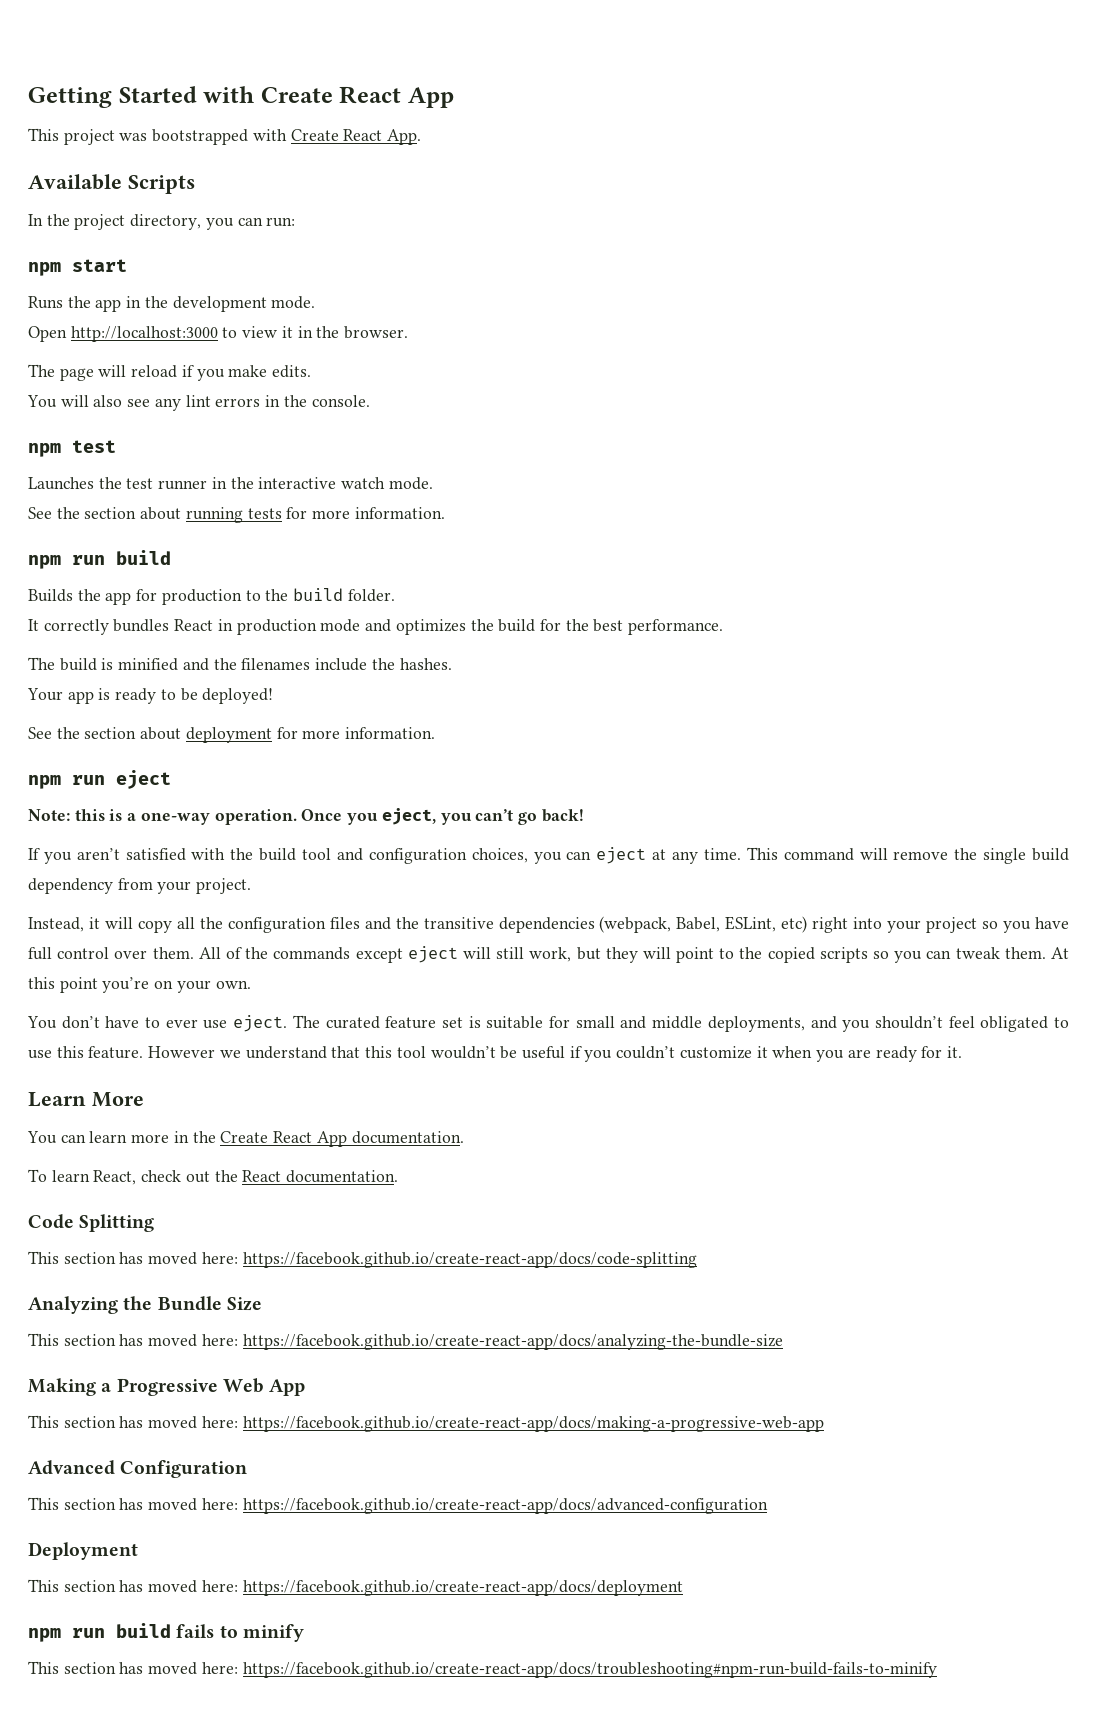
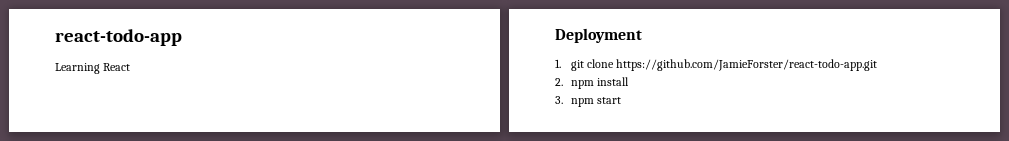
[28,86,455,108] [28,128,422,145] [28,174,195,194] [28,214,296,230] [28,259,127,276] [28,296,316,312] [28,326,409,342] [28,364,312,381] [27,395,370,411] [28,440,116,457] [28,477,433,490] [28,507,445,523] [28,550,171,569] [28,588,395,605] [28,619,724,635] [28,657,452,671] [27,688,274,704] [28,727,436,743] [28,770,171,789] [28,808,584,825] [28,847,1069,864] [28,878,252,894] [28,916,1070,933] [28,946,1070,963] [28,977,251,993] [27,1015,1069,1032] [28,1046,962,1062] [28,1092,144,1107] [27,1131,464,1147] [28,1169,399,1185] [28,1214,155,1232] [28,1251,697,1268] [28,1296,262,1314] [28,1333,783,1350] [28,1378,306,1396] [28,1415,824,1432] [28,1460,248,1478] [28,1497,768,1514] [28,1542,138,1560] [28,1579,683,1596] [28,1623,304,1642] [28,1661,937,1678] Getting Started with Create React App // This project was bootstrapped with Create React App. // Available Scripts // In the project directory, you can run: // npm start // Runs the app in the development mode. // Open http://localhost:3000 to view it in the browser. // The page will reload if you make edits. // You will also see any lint errors in the console. // npm test // Launches the test runner in the interactive watch mode. // See the section about running tests for more information. // npm run build // Builds the app for production to the build folder. // It correctly bundles React in production mode and optimizes the build for the best performance. // The build is minified and the filenames include the hashes. // Your app is ready to be deployed! // See the section about deployment for more information. // npm run eject // Note: this is a one-way operation. Once you eject, you can’t go back! // If you aren’t satisfied with the build tool and configuration choices, you can eject at any time. This command will remove the single build dependency from your project. // Instead, it will copy all the configuration files and the transitive dependencies (webpack, Babel, ESLint, etc) right into your project so you have full control over them. All of the commands except eject will still work, but they will point to the copied scripts so you can tweak them. At this point you’re on your own. // You don’t have to ever use eject. The curated feature set is suitable for small and middle deployments, and you shouldn’t feel obligated to use this feature. However we understand that this tool wouldn’t be useful if you couldn’t customize it when you are ready for it. // Learn More // You can learn more in the Create React App documentation. // To learn React, check out the React documentation. // Code Splitting // This section has moved here: https://facebook.github.io/create-react-app/docs/code-splitting // Analyzing the Bundle Size // This section has moved here: https://facebook.github.io/create-react-app/docs/analyzing-the-bundle-size // Making a Progressive Web App // This section has moved here: https://facebook.github.io/create-react-app/docs/making-a-progressive-web-app // Advanced Configuration // This section has moved here: https://facebook.github.io/create-react-app/docs/advanced-configuration // Deployment // This section has moved here: https://facebook.github.io/create-react-app/docs/deployment // npm run build fails to minify // This section has moved here: https://facebook.github.io/create-react-app/docs/troubleshooting#npm-run-build-fails-to-minify -> [55,29,182,46] [55,63,131,74] [555,28,642,43] [555,59,878,71] [555,77,630,89] [555,96,622,107] react-todo-app // Learning React // Deployment // 1. git clone https://github.com/JamieForster/react-todo-app.git // 2. npm install // 3. npm start

